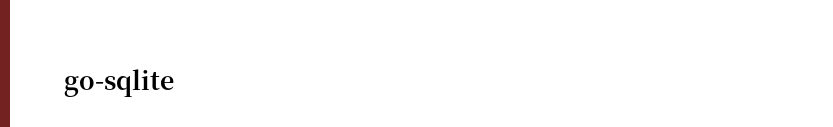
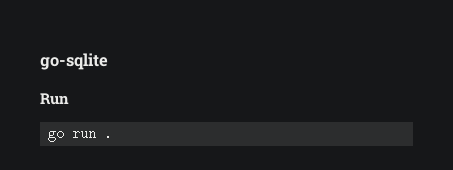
(174, 83) none -> [40,93,69,105] [47,127,112,142] // Run // go run .

